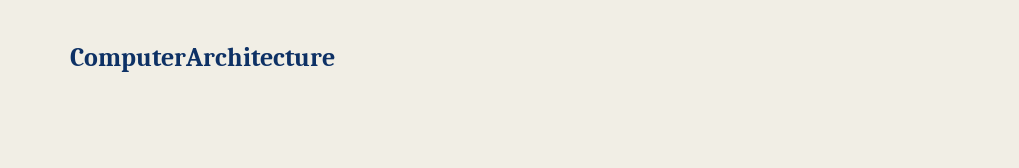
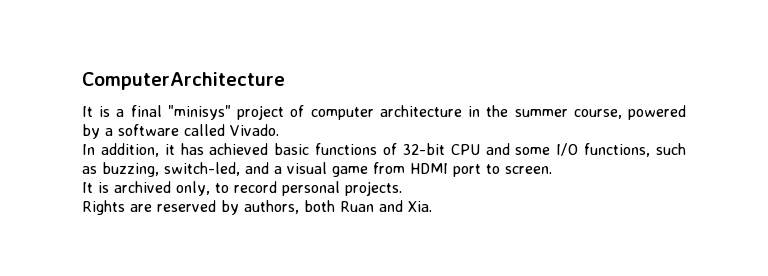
(335, 59) none -> [82,105,686,120] [82,124,279,139] [82,143,686,157] [82,162,552,177] [82,181,402,196] [82,200,432,215] // It is a final "minisys" project of computer architecture in the summer course, powered by a software called Vivado. // In addition, it has achieved basic functions of 32-bit CPU and some I/O functions, such as buzzing, switch-led, and a visual game from HDMI port to screen. // It is archived only, to record personal projects. // Rights are reserved by authors, both Ruan and Xia.

